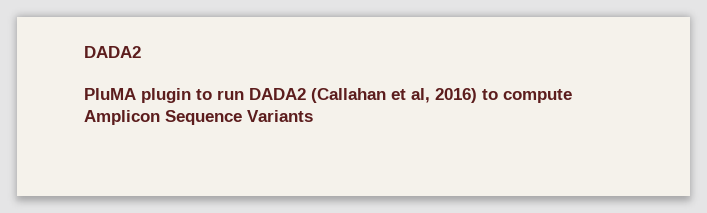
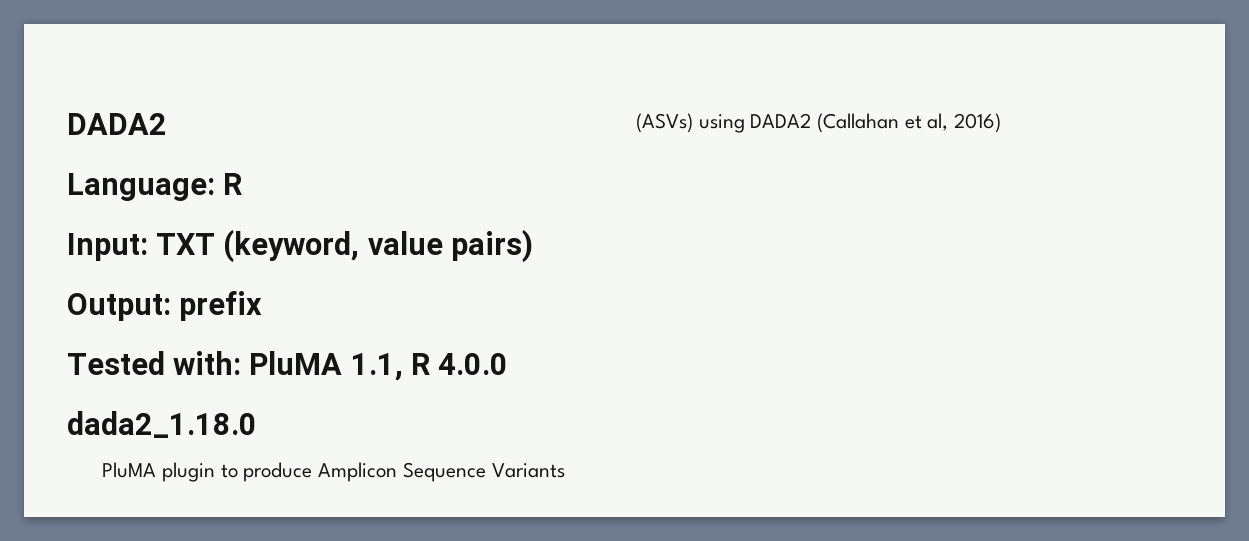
[84,88,244,103] PluMA plugin to run -> [67,173,243,201] [67,230,533,263] [67,291,263,321] [67,351,509,381] [67,411,257,438] [102,462,565,482] [636,113,745,133] Language: R // Input: TXT (keyword, value pairs) // Output: prefix // Tested with: PluMA 1.1, R 4.0.0 // dada2_1.18.0 // PluMA plugin to produce Amplicon Sequence Variants (ASVs) using
[482,89,572,103] [84,110,313,125] to compute Amplicon Sequence Variants -> (1002, 123) none

